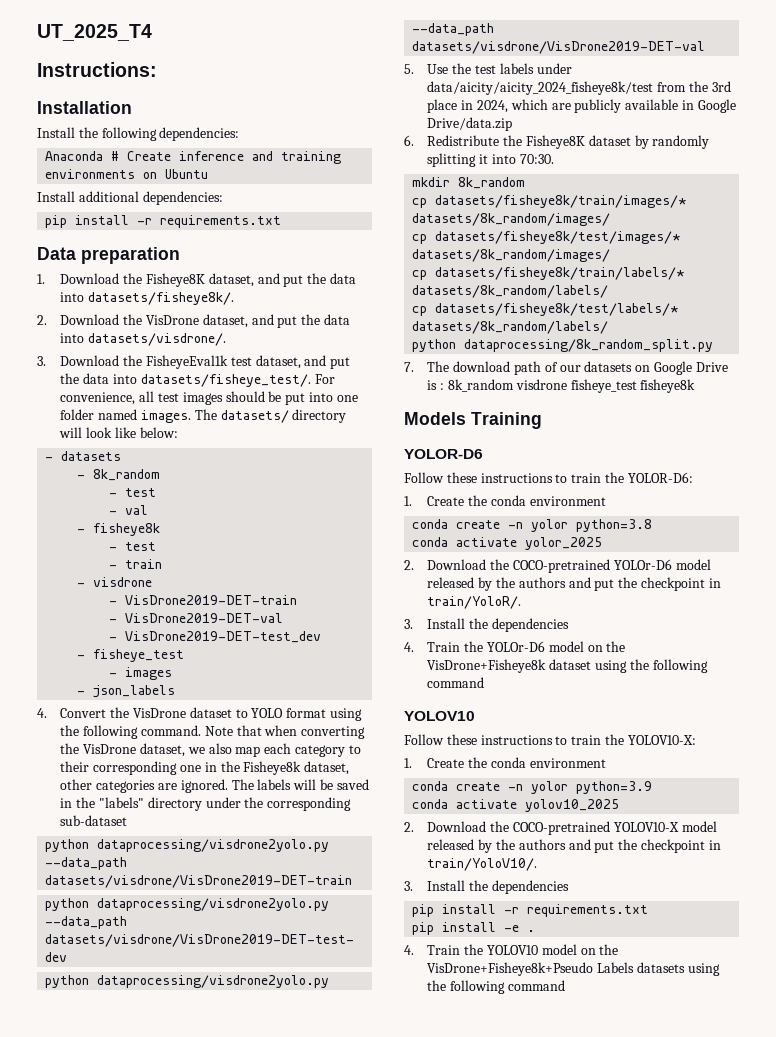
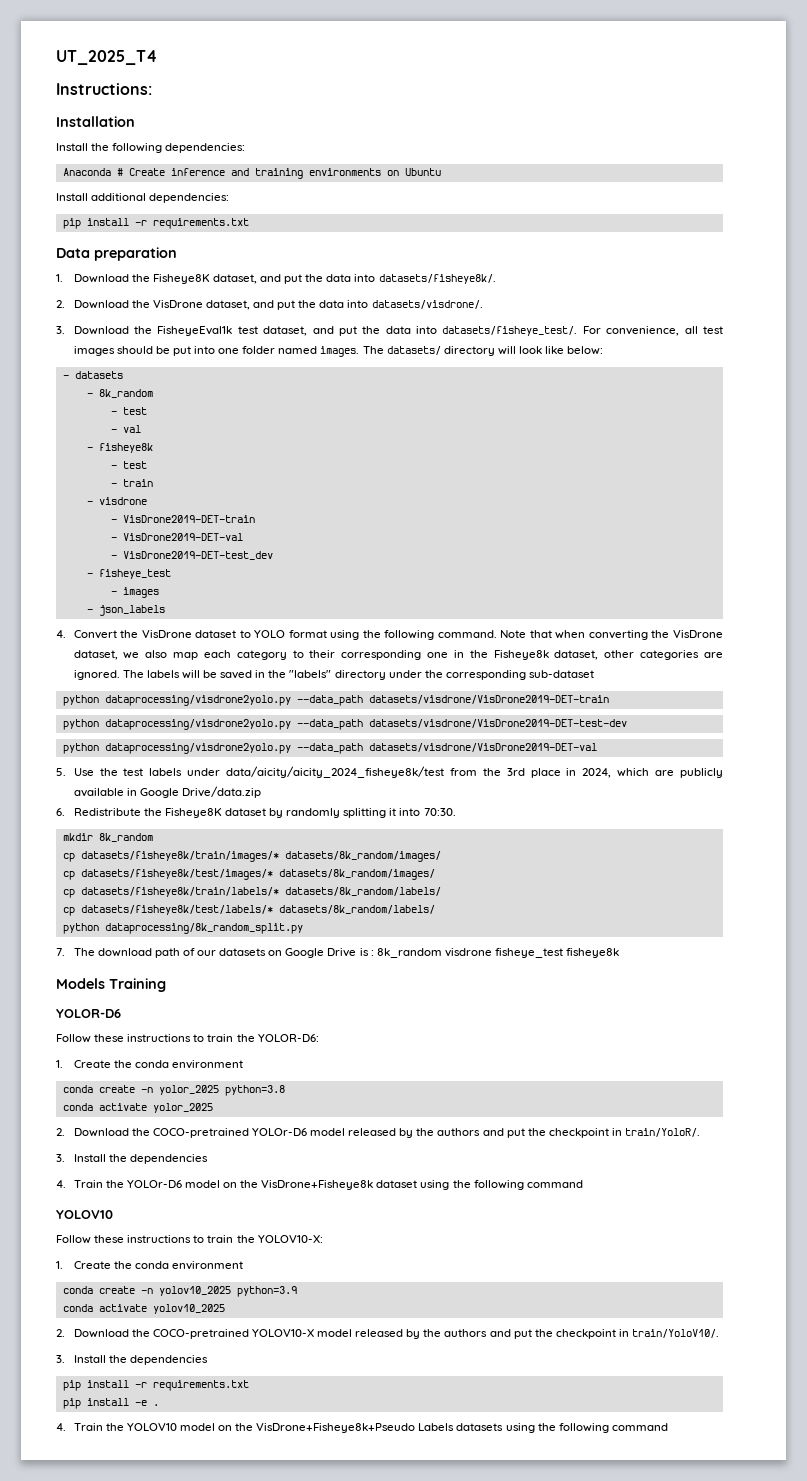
[531,519,569,532] yolor -> [158,1085,219,1095] yolor_2025
[531,781,569,794] yolor -> [158,1286,231,1296] yolov10_2025

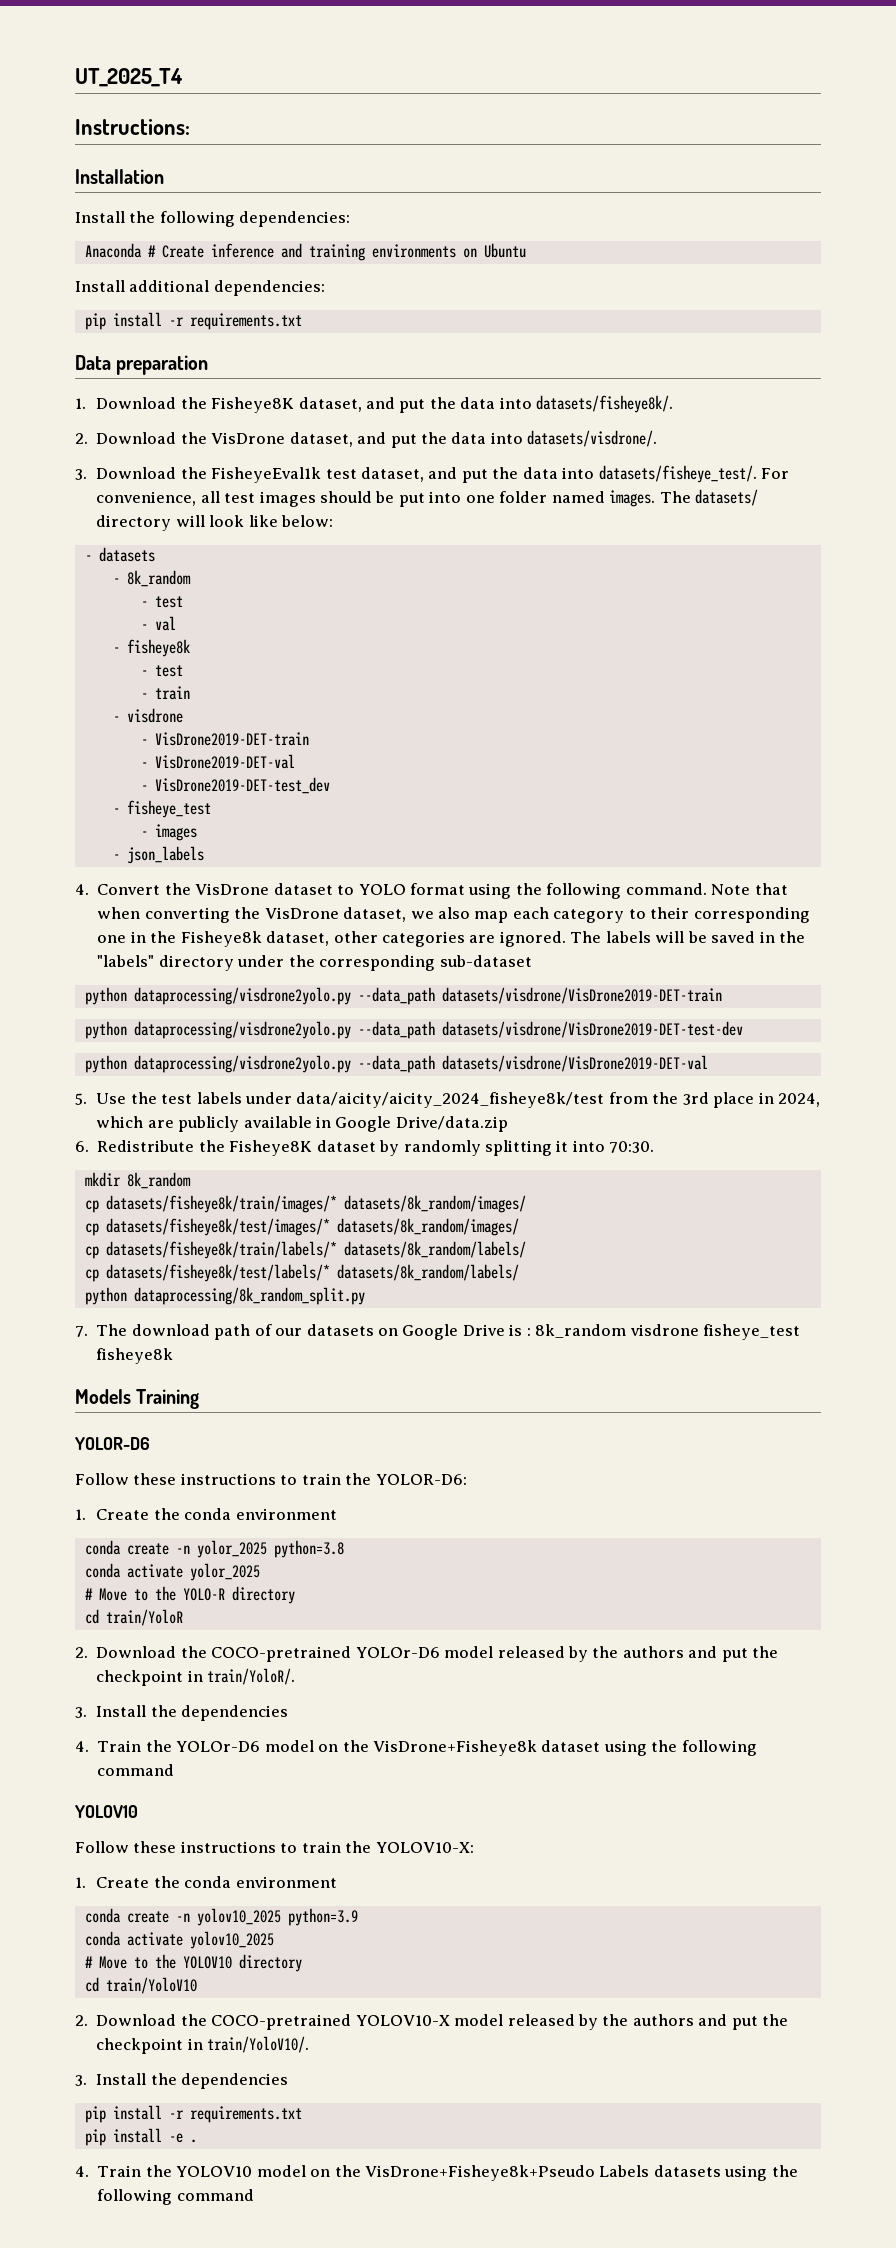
(213, 1108) none -> [84,1586,295,1604] [84,1609,183,1626] // # Move to the YOLO-R directory // cd train/YoloR
(225, 1309) none -> [84,1954,302,1972] [84,1977,197,1994] // # Move to the YOLOV10 directory // cd train/YoloV10

